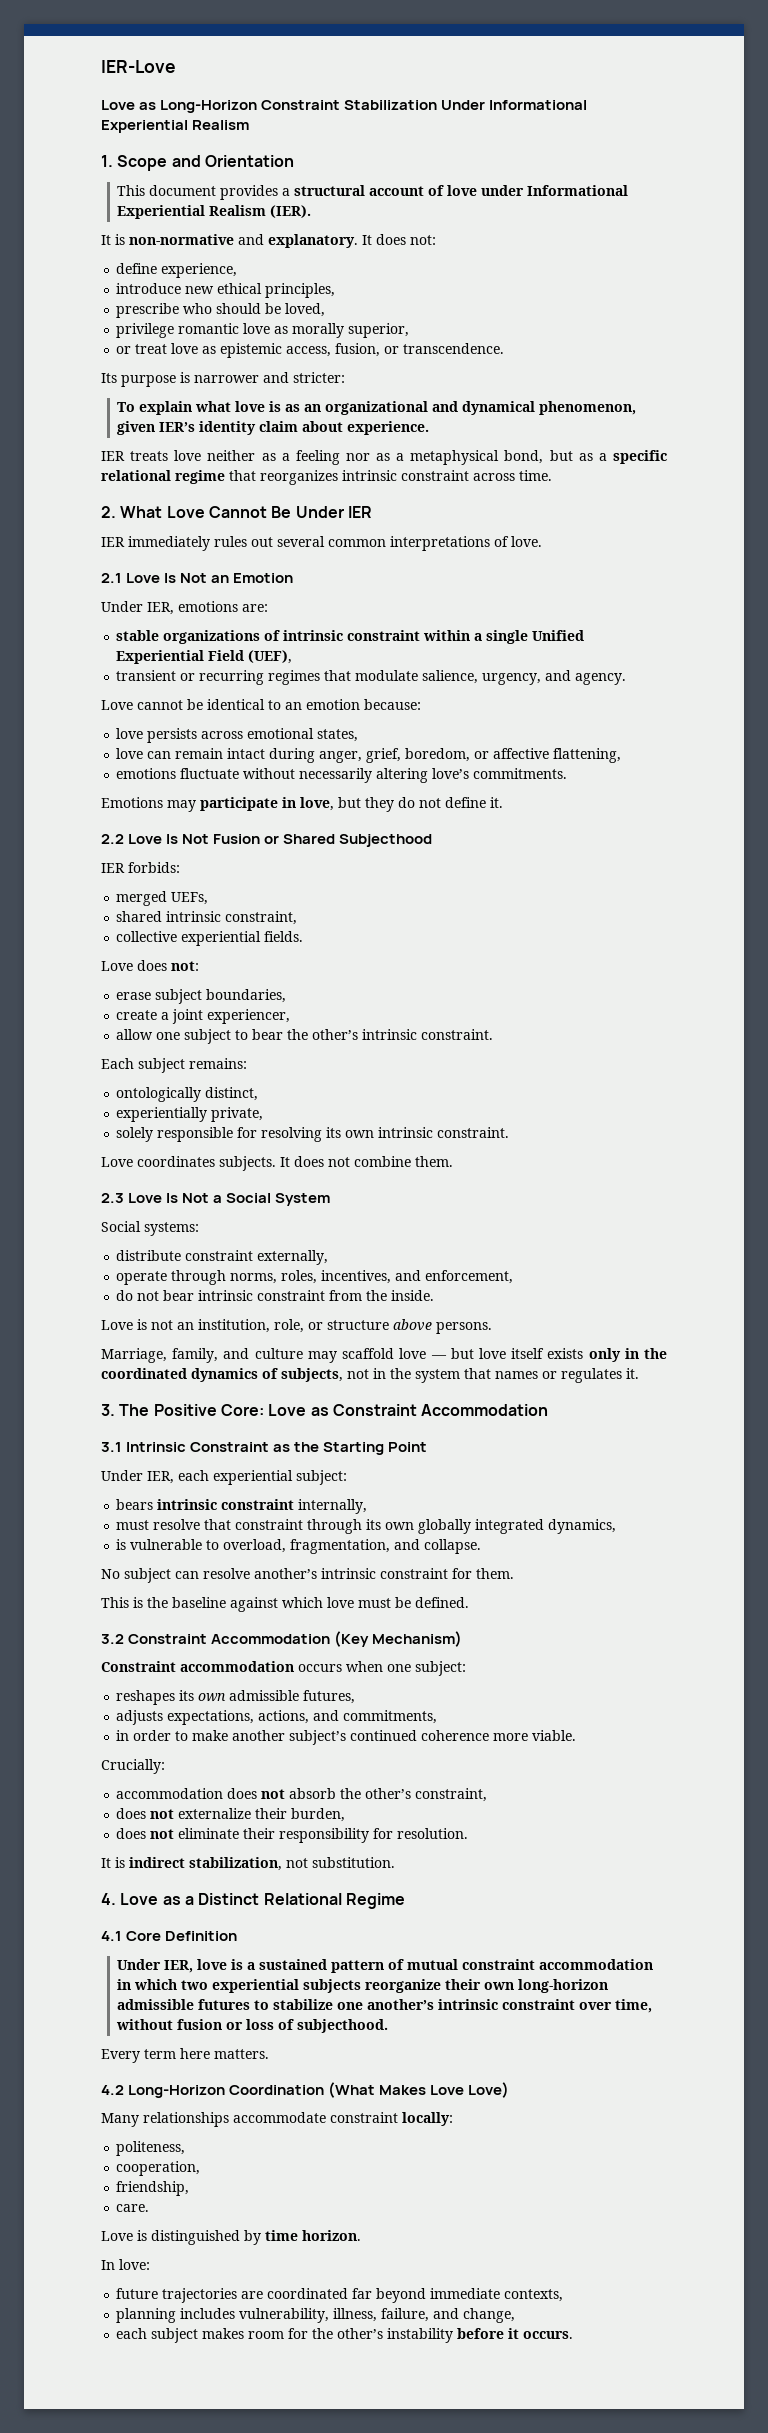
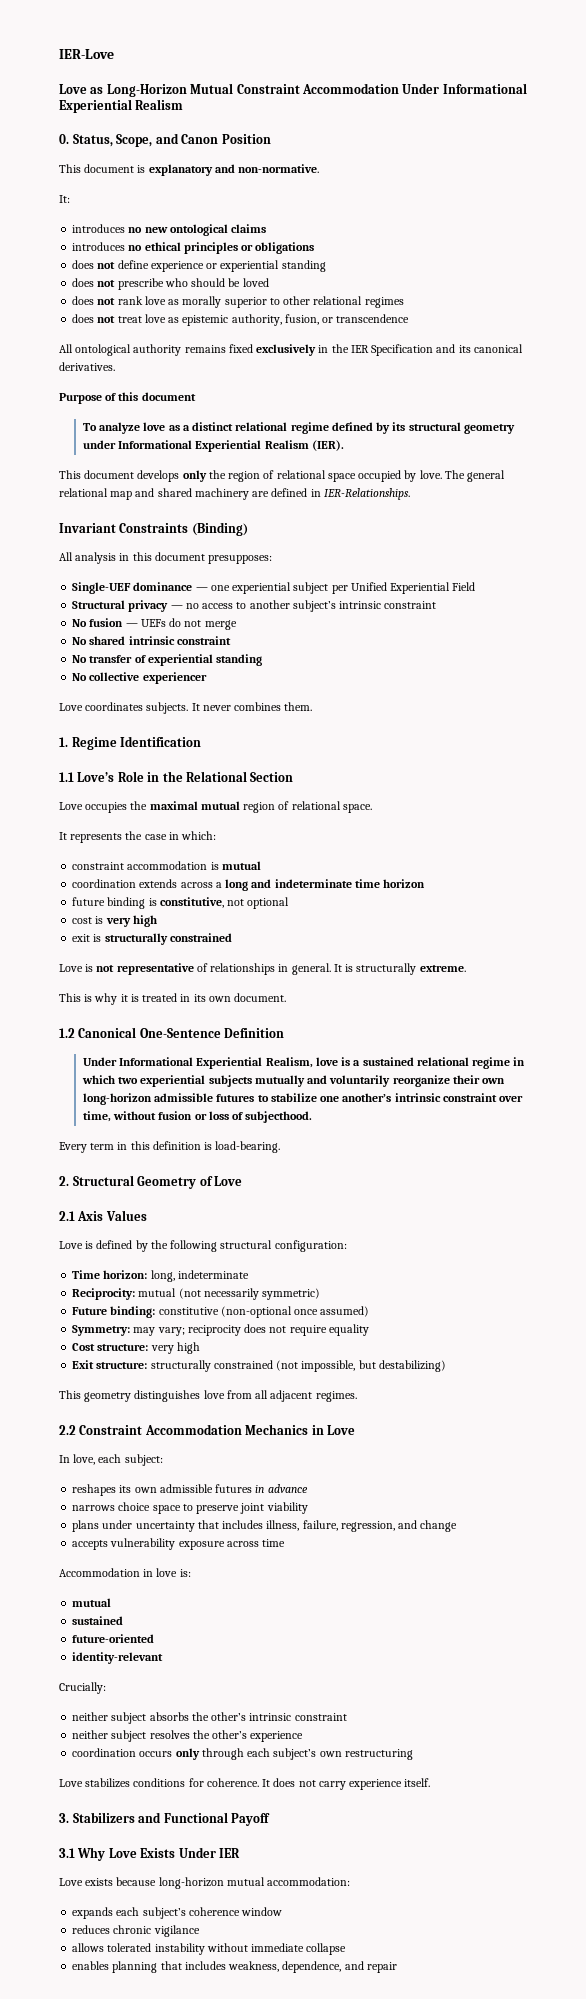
[261,100,438,110] Constraint Stabilization -> [190,83,399,94] Mutual Constraint Accommodation
[101,155,294,171] [117,185,478,200] 1. Scope and Orientation // This document provides a structural account of love -> [59,133,271,147] [59,164,320,176] [59,195,70,203] [72,224,267,236] [72,242,315,254] [72,260,326,272] [72,278,269,290] [72,296,404,308] [72,314,410,326] [59,344,523,356] [59,362,115,371] [59,392,196,404] [82,422,515,434] 0. Status, Scope, and Canon Position // This document is explanatory and non-normative. // It: // introduces no new ontological claims // introduces no ethical principles or obligations // does not define experience or experiential standing // does not prescribe who should be loved // does not rank love as morally superior to other relational regimes // does not treat love as epistemic authority, fusion, or transcendence // All ontological authority remains fixed exclusively in the IER Specification and its canonical derivatives. // Purpose of this document // To analyze love as a distinct relational regime defined by its structural geometry
[101,234,436,248] [116,263,238,278] [116,283,336,298] [116,303,326,318] [116,323,410,338] [116,343,505,358] [101,372,345,387] [117,401,637,415] [117,421,430,435] [101,450,667,465] [101,470,552,485] [101,506,372,518] [101,536,542,551] [101,573,294,583] [101,601,268,615] [116,630,585,644] [116,650,293,664] [116,670,627,685] [101,699,421,710] [116,728,359,743] [116,748,622,763] [116,768,568,783] [101,797,503,812] [101,834,433,847] [101,862,180,873] [116,891,209,906] [116,911,298,925] [116,931,304,946] [101,960,199,971] [116,989,287,1004] [116,1009,291,1024] [116,1029,494,1044] [101,1058,247,1073] [116,1087,259,1102] [116,1107,264,1122] [116,1127,510,1142] [101,1156,453,1171] [101,1193,331,1206] [101,1221,199,1236] [116,1250,329,1265] [116,1270,514,1285] [116,1290,435,1301] [101,1319,492,1334] [101,1348,667,1363] [101,1368,639,1383] [101,1404,549,1416] [101,1442,428,1455] [101,1470,347,1485] [116,1499,368,1514] [116,1519,617,1534] [116,1539,482,1554] [101,1568,514,1583] [101,1597,469,1612] [101,1631,463,1647] [101,1661,466,1676] [116,1690,356,1705] [116,1710,438,1725] [116,1730,577,1745] [101,1759,165,1774] [116,1788,488,1802] [116,1808,346,1822] [116,1828,469,1843] [101,1857,395,1871] [101,1893,405,1909] [101,1931,162,1941] It is non-normative and explanatory. It does not: // define experience, // introduce new ethical principles, // prescribe who should be loved, // privilege romantic love as morally superior, // or treat love as epistemic access, fusion, or transcendence. // Its purpose is narrower and stricter: // To explain what love is as an organizational and dynamical phenomenon, given IER’s identity claim about experience. // IER treats love neither as a feeling nor as a metaphysical bond, but as a specific relational regime that reorganizes intrinsic constraint across time. // 2. What Love Cannot Be Under IER // IER immediately rules out several common interpretations of love. // 2.1 Love Is Not an Emotion // Under IER, emotions are: // stable organizations of intrinsic constraint within a single Unified Experiential Field (UEF), // transient or recurring regimes that modulate salience, urgency, and agency. // Love cannot be identical to an emotion because: // love persists across emotional states, // love can remain intact during anger, grief, boredom, or affective flattening, // emotions fluctuate without necessarily altering love’s commitments. // Emotions may participate in love, but they do not define it. // 2.2 Love Is Not Fusion or Shared Subjecthood // IER forbids: // merged UEFs, // shared intrinsic constraint, // collective experiential fields. // Love does not: // erase subject boundaries, // create a joint experiencer, // allow one subject to bear the other’s intrinsic constraint. // Each subject remains: // ontologically distinct, // experientially private, // solely responsible for resolving its own intrinsic constraint. // Love coordinates subjects. It does not combine them. // 2.3 Love Is Not a Social System // Social systems: // distribute constraint externally, // operate through norms, roles, incentives, and enforcement, // do not bear intrinsic constraint from the inside. // Love is not an institution, role, or structure above persons. // Marriage, family, and culture may scaffold love — but love itself exists only in the coordinated dynamics of subjects, not in the system that names or regulates it. // 3. The Positive Core: Love as Constraint Accommodation // 3.1 Intrinsic Constraint as the Starting Point // Under IER, each experiential subject: // bears intrinsic constraint internally, // must resolve that constraint through its own globally integrated dynamics, // is vulnerable to overload, fragmentation, and collapse. // No subject can resolve another’s intrinsic constraint for them. // This is the baseline against which love must be defined. // 3.2 Constraint Accommodation (Key Mechanism) // Constraint accommodation occurs when one subject: // reshapes its own admissible futures, // adjusts expectations, actions, and commitments, // in order to make another subject’s continued coherence more viable. // Crucially: // accommodation does not absorb the other’s constraint, // does not externalize their burden, // does not eliminate their responsibility for resolution. // It is indirect stabilization, not substitution. // 4. Love as a Distinct Relational Regime // 4.1 Core -> [59,470,506,482] [59,488,410,500] [59,522,248,536] [59,552,273,564] [72,582,476,594] [72,600,437,612] [72,618,237,630] [72,636,231,645] [72,654,263,666] [72,672,207,684] [59,702,313,714] [59,736,202,750] [59,771,294,782] [59,801,372,813] [59,831,217,843] [72,861,261,870] [72,879,426,891] [72,897,290,909] [72,915,157,927] [72,933,232,945] [59,963,466,975] [59,993,287,1005] [59,1027,221,1038] This document develops only the region of relational space occupied by love. The general relational map and shared machinery are defined in IER-Relationships. // Invariant Constraints (Binding) // All analysis in this document presupposes: // Single-UEF dominance — one experiential subject per Unified Experiential Field // Structural privacy — no access to another subject’s intrinsic constraint // No fusion — UEFs do not merge // No shared intrinsic constraint // No transfer of experiential standing // No collective experiencer // Love coordinates subjects. It never combines them. // 1. Regime Identification // 1.1 Love’s Role in the Relational Section // Love occupies the maximal mutual region of relational space. // It represents the case in which: // constraint accommodation is mutual // coordination extends across a long and indeterminate time horizon // future binding is constitutive, not optional // cost is very high // exit is structurally constrained // Love is not representative of relationships in general. It is structurally extreme. // This is why it is treated in its own document. // 1.2 Canonical One-Sentence
[164,1960,194,1973] IER, -> [119,1057,313,1069] Informational Experiential Realism,
[331,1959,654,1973] pattern of mutual constraint accommodation -> [416,1057,511,1069] relational regime
(362, 1986) none -> [254,1075,391,1087] mutually and voluntarily
[180,2048,269,2059] [101,2082,510,2098] [101,2112,453,2127] [116,2141,186,2156] [116,2161,201,2176] [116,2181,190,2196] [116,2204,150,2212] [101,2230,361,2245] [101,2259,150,2270] [116,2288,564,2303] [116,2308,516,2323] [116,2328,574,2343] here matters. // 4.2 Long-Horizon Coordination (What Makes Love Love) // Many relationships accommodate constraint locally: // politeness, // cooperation, // friendship, // care. // Love is distinguished by time horizon. // In love: // future trajectories are coordinated far beyond immediate contexts, // planning includes vulnerability, illness, failure, and change, // each subject makes room for the other’s instability before it occurs. -> [117,1141,281,1153] [59,1175,243,1189] [59,1210,147,1221] [59,1240,347,1252] [72,1270,249,1282] [72,1288,321,1300] [72,1306,370,1318] [72,1324,369,1336] [72,1342,200,1354] [72,1360,446,1372] [59,1390,357,1402] [59,1424,355,1435] [59,1454,163,1466] [72,1484,308,1496] [72,1502,308,1514] [72,1520,458,1532] [72,1538,286,1550] [59,1568,191,1577] [72,1598,112,1607] [72,1616,124,1625] [72,1634,155,1643] [72,1652,164,1664] [59,1682,106,1694] [72,1712,347,1724] [72,1730,304,1742] [72,1748,413,1760] [59,1778,431,1790] [59,1812,271,1826] [59,1847,240,1861] [59,1877,351,1889] [72,1907,283,1919] [72,1925,200,1937] [72,1943,347,1955] [72,1961,397,1973] in this definition is load-bearing. // 2. Structural Geometry of Love // 2.1 Axis Values // Love is defined by the following structural configuration: // Time horizon: long, indeterminate // Reciprocity: mutual (not necessarily symmetric) // Future binding: constitutive (non-optional once assumed) // Symmetry: may vary; reciprocity does not require equality // Cost structure: very high // Exit structure: structurally constrained (not impossible, but destabilizing) // This geometry distinguishes love from all adjacent regimes. // 2.2 Constraint Accommodation Mechanics in Love // In love, each subject: // reshapes its own admissible futures in advance // narrows choice space to preserve joint viability // plans under uncertainty that includes illness, failure, regression, and change // accepts vulnerability exposure across time // Accommodation in love is: // mutual // sustained // future-oriented // identity-relevant // Crucially: // neither subject absorbs the other’s intrinsic constraint // neither subject resolves the other’s experience // coordination occurs only through each subject’s own restructuring // Love stabilizes conditions for coherence. It does not carry experience itself. // 3. Stabilizers and Functional Payoff // 3.1 Why Love Exists Under IER // Love exists because long-horizon mutual accommodation: // expands each subject’s coherence window // reduces chronic vigilance // allows tolerated instability without immediate collapse // enables planning that includes weakness, dependence, and repair

